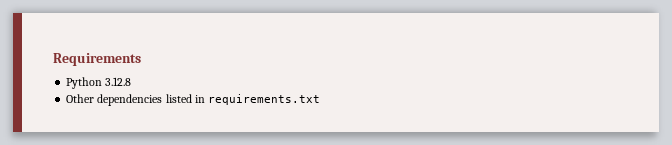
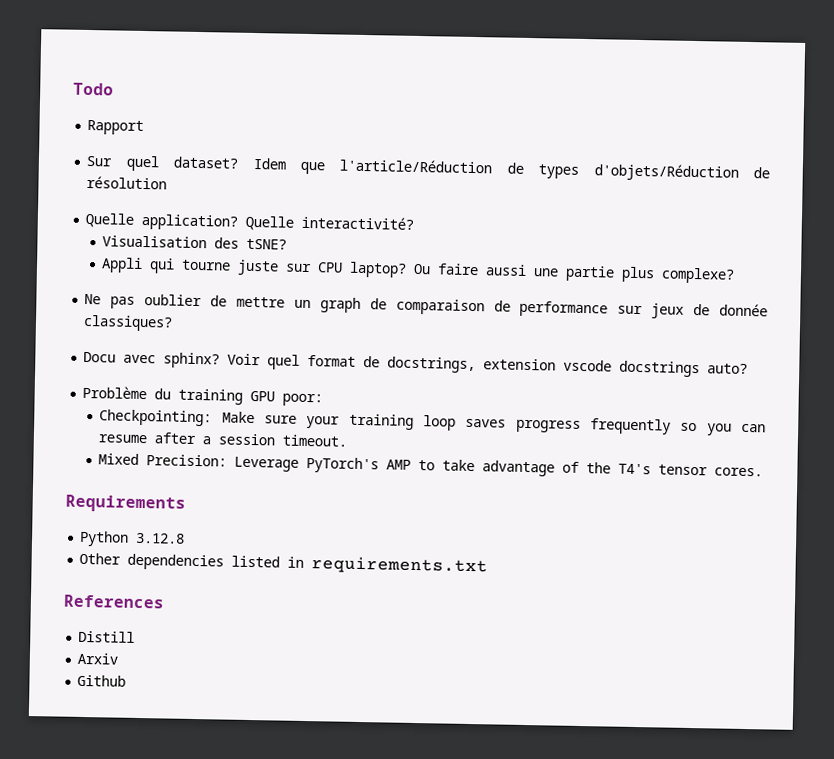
(53, 59) none -> [73,82,114,96] [87,119,145,136] [86,155,770,182] [86,175,168,190] [85,212,415,231] [102,235,288,250] [101,257,736,284] [84,293,768,319] [83,314,174,332] [83,351,749,378] [82,385,324,407] [99,409,767,436] [98,432,348,447] [98,453,764,477] Todo // Rapport // Sur quel dataset? Idem que l'article/Réduction de types d'objets/Réduction de résolution // Quelle application? Quelle interactivité? // Visualisation des tSNE? // Appli qui tourne juste sur CPU laptop? Ou faire aussi une partie plus complexe? // Ne pas oublier de mettre un graph de comparaison de performance sur jeux de donnée classiques? // Docu avec sphinx? Voir quel format de docstrings, extension vscode docstrings auto? // Problème du training GPU poor: // Checkpointing: Make sure your training loop saves progress frequently so you can resume after a session timeout. // Mixed Precision: Leverage PyTorch's AMP to take advantage of the T4's tensor cores. //
(321, 99) none -> [63,594,165,609] [78,630,136,643] [77,652,119,665] [77,674,127,687] // References // Distill // Arxiv // Github

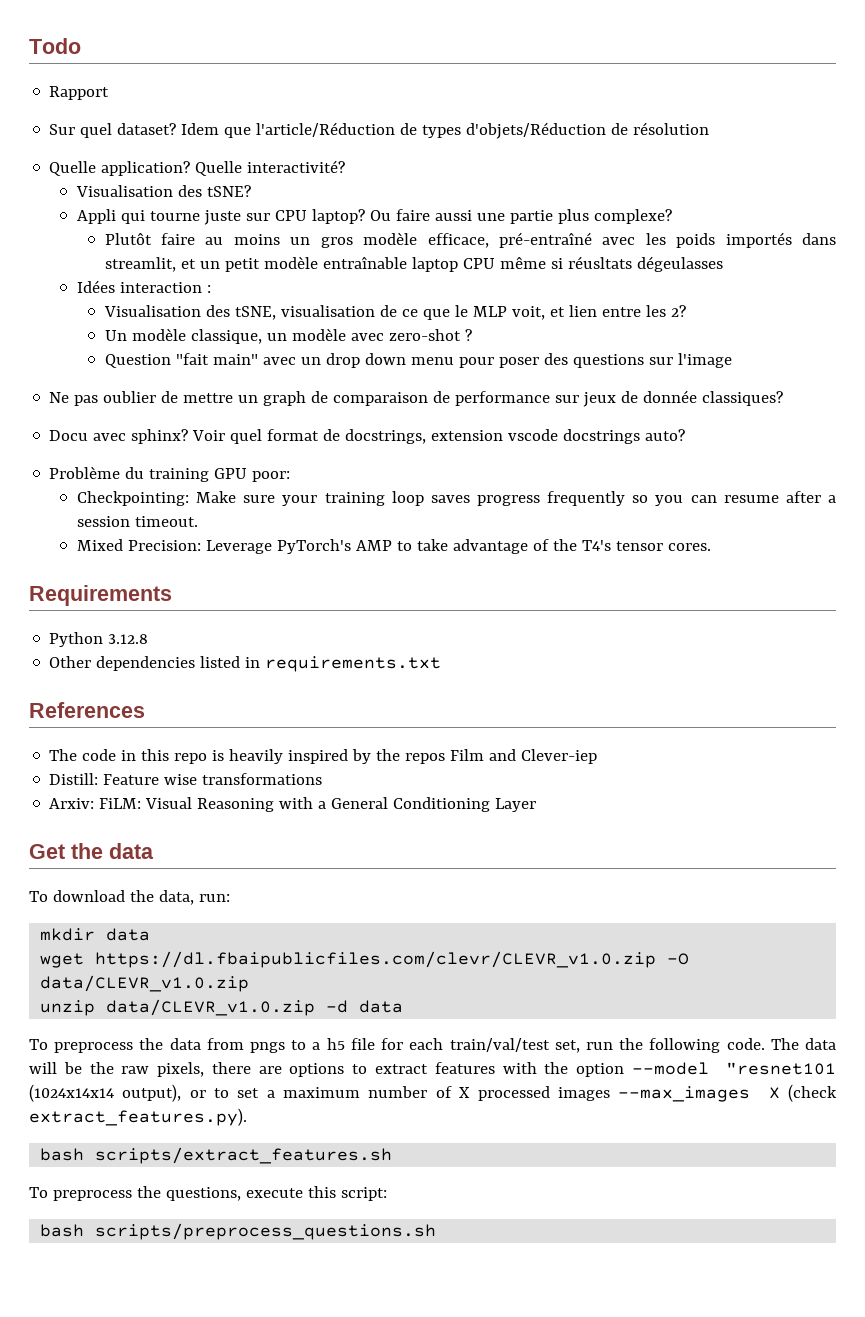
(736, 275) none -> [104,232,836,248] [104,256,723,272] [76,280,211,293] [103,305,686,320] [104,328,472,344] [104,353,732,368] // Plutôt faire au moins un gros modèle efficace, pré-entraîné avec les poids importés dans streamlit, et un petit modèle entraînable laptop CPU même si réusltats dégeulasses // Idées interaction : // Visualisation des tSNE, visualisation de ce que le MLP voit, et lien entre les 2? // Un modèle classique, un modèle avec zero-shot ? // Question "fait main" avec un drop down menu pour poser des questions sur l'image
[78,630,136,643] [77,652,119,665] [77,674,127,687] Distill // Arxiv // Github -> [49,749,598,764] [49,773,323,785] [49,797,537,812] [29,843,154,859] [29,890,230,905] [40,928,151,941] [40,951,690,968] [40,975,250,992] [40,999,404,1016] [29,1038,837,1053] [29,1062,836,1077] [29,1084,837,1102] [29,1108,247,1126] [40,1147,393,1164] [29,1186,387,1201] [40,1223,437,1240] The code in this repo is heavily inspired by the repos Film and Clever-iep // Distill: Feature wise transformations // Arxiv: FiLM: Visual Reasoning with a General Conditioning Layer // Get the data // To download the data, run: // mkdir data // wget https://dl.fbaipublicfiles.com/clevr/CLEVR_v1.0.zip -O data/CLEVR_v1.0.zip // unzip data/CLEVR_v1.0.zip -d data // To preprocess the data from pngs to a h5 file for each train/val/test set, run the following code. The data will be the raw pixels, there are options to extract features with the option --model "resnet101 (1024x14x14 output), or to set a maximum number of X processed images --max_images X (check extract_features.py). // bash scripts/extract_features.sh // To preprocess the questions, execute this script: // bash scripts/preprocess_questions.sh

